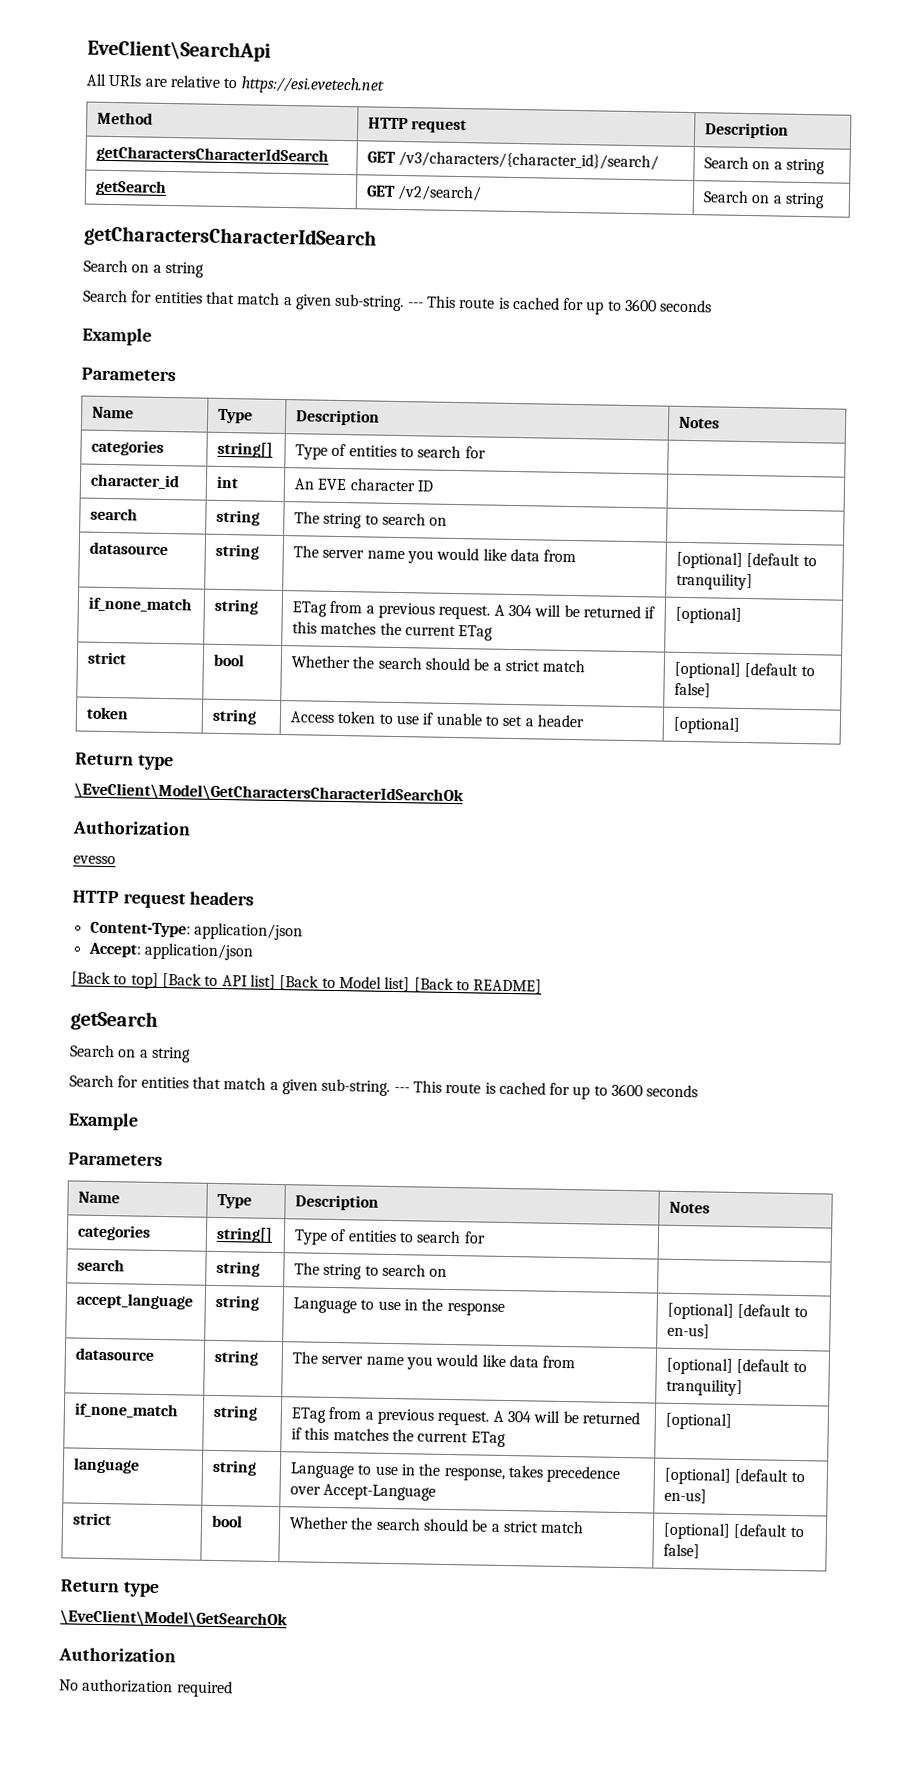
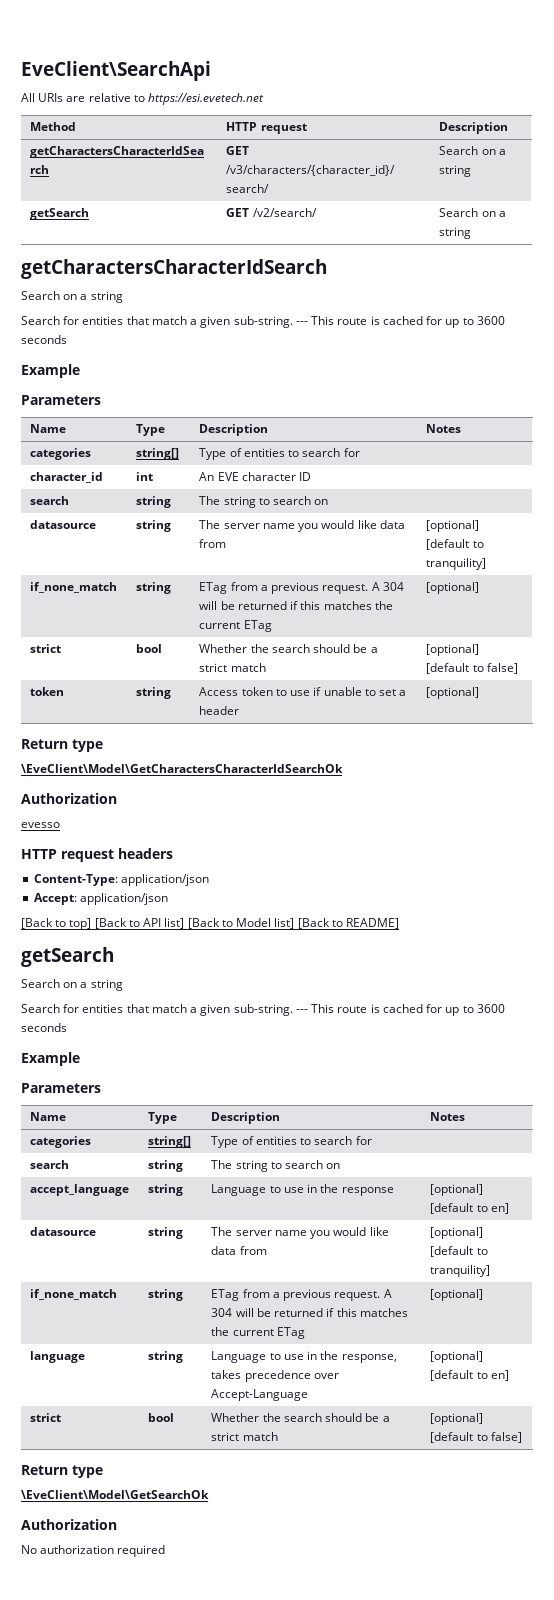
[667,1323,711,1339] en-us] -> [490,1203,509,1214] en]
[664,1488,708,1504] en-us] -> [490,1370,509,1381] en]

